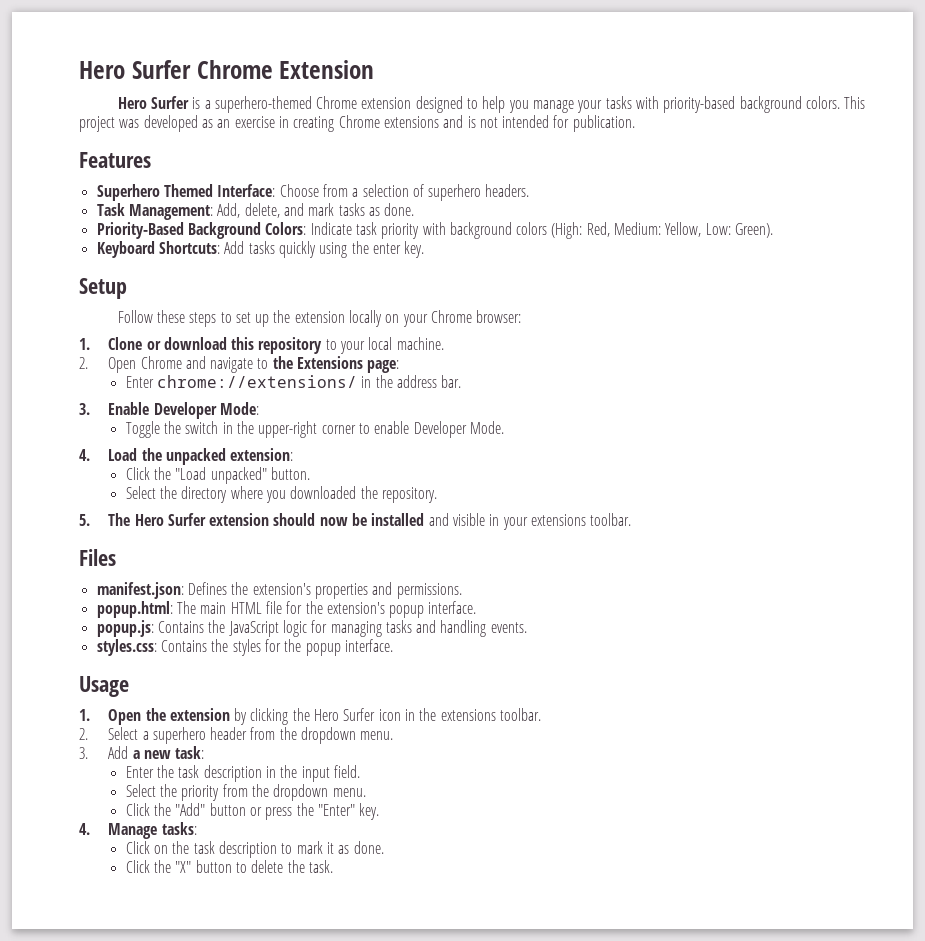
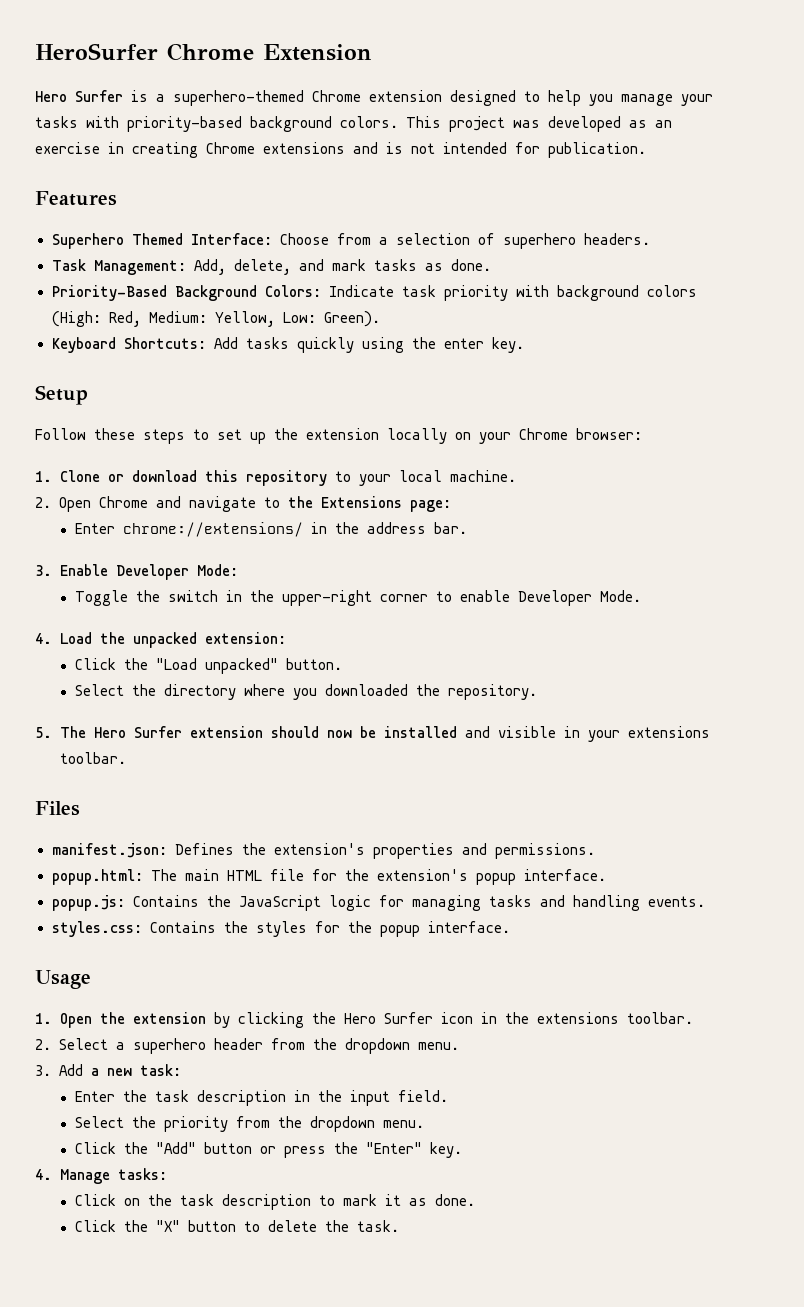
[79,60,191,79] Hero Surfer -> [35,43,158,61] HeroSurfer

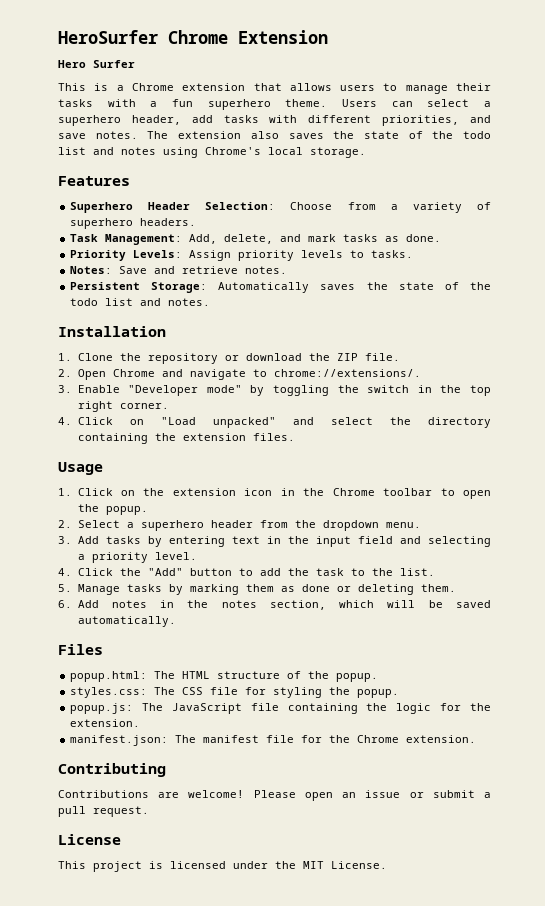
(123, 96) none -> [58,83,86,91] // This
[173,90,304,106] superhero-themed -> (124, 88) none
[450,90,713,106] [35,116,672,132] [35,142,646,158] designed to help you manage your tasks with priority-based background colors. This project was developed as an exercise in creating Chrome extensions and is not intended for publication. -> [253,83,492,94] [58,99,492,110] [58,115,491,126] [58,131,491,139] [58,147,366,158] that allows users to manage their tasks with a fun superhero theme. Users can select a superhero header, add tasks with different priorities, and save notes. The extension also saves the state of the todo list and notes using Chrome's local storage.
[131,233,272,245] Themed Interface: -> [148,202,276,210] Header Selection:
[395,233,470,245] selection -> [412,202,462,213] variety
[51,285,697,301] [51,311,380,327] [51,337,524,353] [35,385,88,405] [35,428,642,444] [35,470,516,486] Priority-Based Background Colors: Indicate task priority with background colors (High: Red, Medium: Yellow, Low: Green). // Keyboard Shortcuts: Add tasks quickly using the enter key. // Setup // Follow these steps to set up the extension locally on your Chrome browser: // 1. Clone or download this repository to your local machine. -> [70,250,414,261] [70,266,288,274] [70,282,491,293] [70,298,211,306] [58,326,166,337] [58,353,400,364] Priority Levels: Assign priority levels to tasks. // Notes: Save and retrieve notes. // Persistent Storage: Automatically saves the state of the todo list and notes. // Installation // 1. Clone the repository or download the ZIP file.
[287,496,451,512] [74,522,467,537] [35,564,238,580] [74,590,641,606] [35,632,286,648] [74,658,342,674] [74,684,537,700] [35,726,710,742] [59,752,126,764] [35,801,80,816] [51,843,595,859] [51,869,606,885] [51,895,705,911] [51,921,510,937] [35,970,91,989] [35,1012,693,1028] the Extensions page: // Enter chrome://extensions/ in the address bar. // 3. Enable Developer Mode: // Toggle the switch in the upper-right corner to enable Developer Mode. // 4. Load the unpacked extension: // Click the "Load unpacked" button. // Select the directory where you downloaded the repository. // 5. The Hero Surfer extension should now be installed and visible in your extensions toolbar. // Files // manifest.json: Defines the extension's properties and permissions. // popup.html: The main HTML file for the extension's popup interface. // popup.js: Contains the JavaScript logic for managing tasks and handling events. // styles.css: Contains the styles for the popup interface. // Usage // 1. Open the extension by clicking the Hero Surfer icon in the extensions toolbar. -> [273,369,421,377] [58,385,491,396] [77,401,169,412] [58,417,491,428] [77,433,295,444] [58,462,103,475] [58,488,491,499] [77,504,148,515] chrome://extensions/. // 3. Enable "Developer mode" by toggling the switch in the top right corner. // 4. Click on "Load unpacked" and select the directory containing the extension files. // Usage // 1. Click on the extension icon in the Chrome toolbar to open the popup.
[90,1064,181,1076] [74,1090,448,1106] [74,1116,424,1132] [74,1142,462,1158] [35,1168,167,1184] [74,1194,475,1210] [74,1220,399,1232] a new task: // Enter the task description in the input field. // Select the priority from the dropdown menu. // Click the "Add" button or press the "Enter" key. // 4. Manage tasks: // Click on the task description to mark it as done. // Click the "X" button to delete the task. -> [105,536,492,547] [77,552,197,563] [58,568,435,576] [58,584,456,595] [58,600,491,610] [77,616,176,627] [58,644,103,655] [70,671,379,682] [70,687,400,698] [70,703,492,714] [70,719,141,727] [70,735,477,746] [58,763,166,777] [58,790,492,801] [58,806,149,817] [58,834,121,845] [58,861,387,872] tasks by entering text in the input field and selecting a priority level. // 4. Click the "Add" button to add the task to the list. // 5. Manage tasks by marking them as done or deleting them. // 6. Add notes in the notes section, which will be saved automatically. // Files // popup.html: The HTML structure of the popup. // styles.css: The CSS file for styling the popup. // popup.js: The JavaScript file containing the logic for the extension. // manifest.json: The manifest file for the Chrome extension. // Contributing // Contributions are welcome! Please open an issue or submit a pull request. // License // This project is licensed under the MIT License.

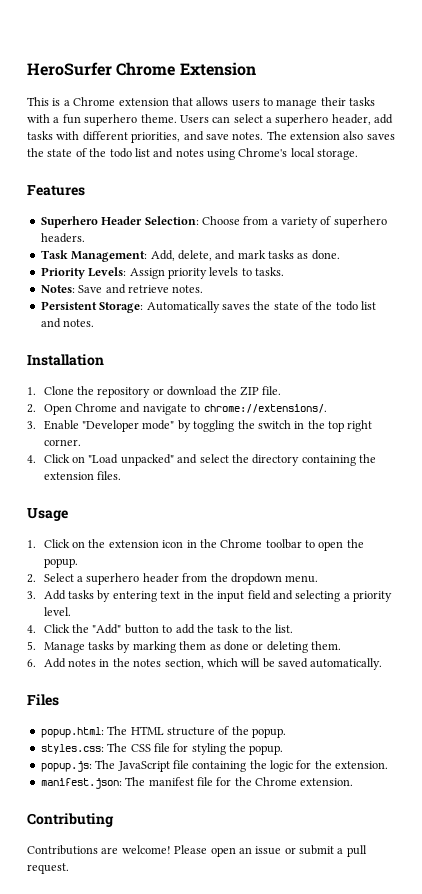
[58,60,135,68] // Hero Surfer -> (256, 69) none
[58,834,121,845] [58,861,387,872] // License // This project is licensed under the MIT License. -> (69, 868) none

